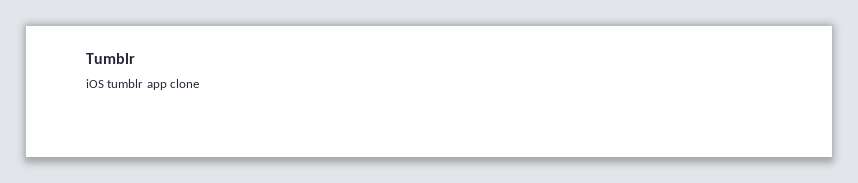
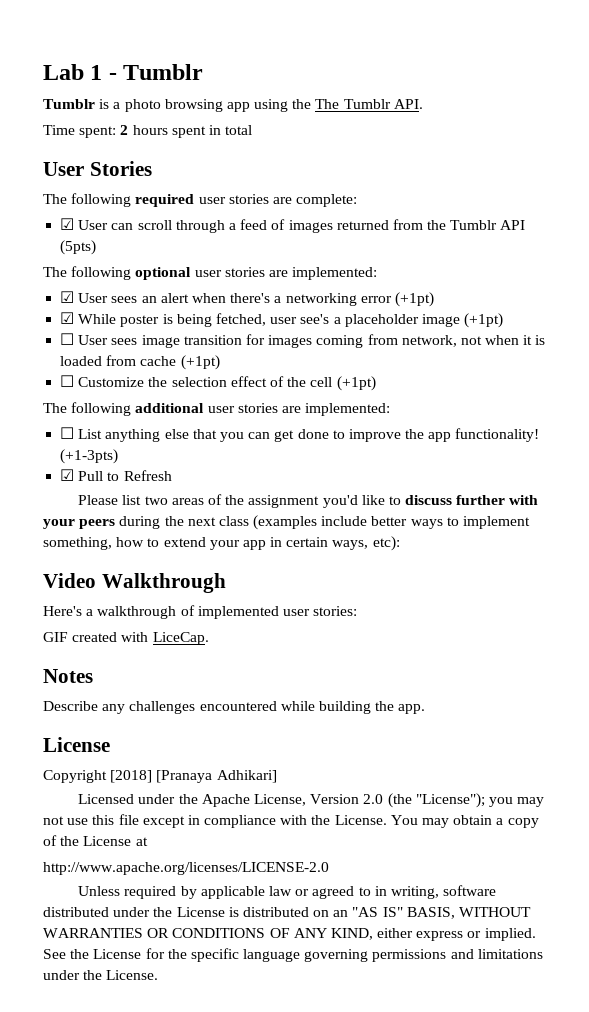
[86,53,135,64] [86,79,200,90] Tumblr // iOS tumblr app clone -> [43,64,204,80] [43,99,423,112] [43,125,253,138] [43,161,152,176] [43,193,358,207] [60,218,526,233] [60,240,97,255] [43,266,378,280] [60,291,434,307] [60,312,504,328] [60,333,546,348] [60,355,220,370] [60,375,376,391] [43,402,391,416] [60,427,540,442] [60,449,119,464] [60,469,172,481] [78,494,539,508] [43,515,531,530] [43,536,400,551] [43,573,226,593] [43,605,358,619] [43,632,209,645] [43,669,93,683] [43,701,426,714] [43,737,110,752] [43,770,277,783] [78,793,545,808] [43,814,539,828] [43,835,148,846] [43,862,329,875] [78,885,497,899] [43,907,532,919] [43,928,536,941] [43,948,543,962] [43,970,159,980] Lab 1 - Tumblr // Tumblr is a photo browsing app using the The Tumblr API. // Time spent: 2 hours spent in total // User Stories // The following required user stories are complete: // ☑ User can scroll through a feed of images returned from the Tumblr API (5pts) // The following optional user stories are implemented: // ☑ User sees an alert when there's a networking error (+1pt) // ☑ While poster is being fetched, user see's a placeholder image (+1pt) // ☐ User sees image transition for images coming from network, not when it is loaded from cache (+1pt) // ☐ Customize the selection effect of the cell (+1pt) // The following additional user stories are implemented: // ☐ List anything else that you can get done to improve the app functionality! (+1-3pts) // ☑ Pull to Refresh // Please list two areas of the assignment you'd like to discuss further with your peers during the next class (examples include better ways to implement something, how to extend your app in certain ways, etc): // Video Walkthrough // Here's a walkthrough of implemented user stories: // GIF created with LiceCap. // Notes // Describe any challenges encountered while building the app. // License // Copyright [2018] [Pranaya Adhikari] // Licensed under the Apache License, Version 2.0 (the "License"); you may not use this file except in compliance with the License. You may obtain a copy of the License at // http://www.apache.org/licenses/LICENSE-2.0 // Unless required by applicable law or agreed to in writing, software distributed under the License is distributed on an "AS IS" BASIS, WITHOUT WARRANTIES OR CONDITIONS OF ANY KIND, either express or implied. See the License for the specific language governing permissions and limitations under the License.

